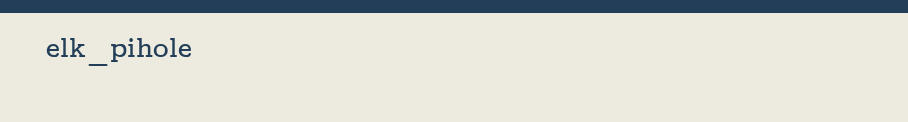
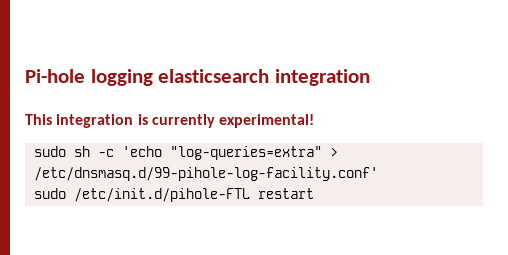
[46,38,192,66] elk_pihole -> [25,69,370,86] [25,114,315,128] [33,146,338,160] [33,167,378,181] [33,188,314,202] Pi-hole logging elasticsearch integration // This integration is currently experimental! // sudo sh -c 'echo "log-queries=extra" > /etc/dnsmasq.d/99-pihole-log-facility.conf' // sudo /etc/init.d/pihole-FTL restart

